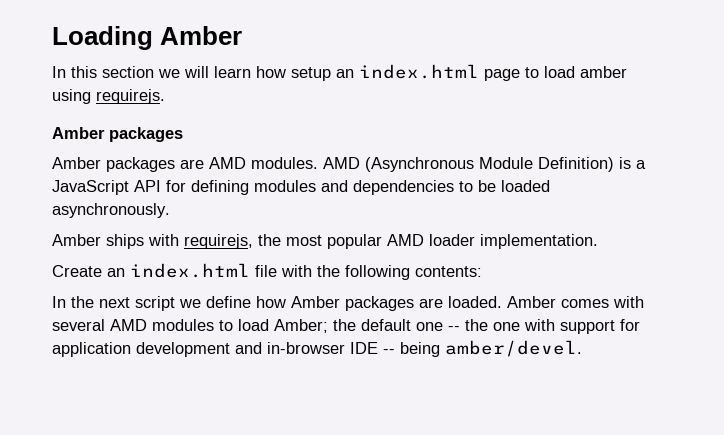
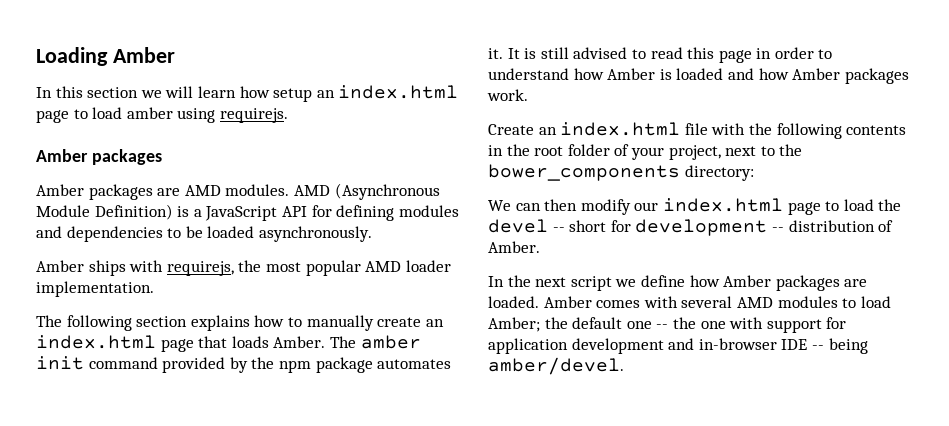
(598, 241) none -> [36,315,444,331] [36,335,421,352] [36,356,452,373] [488,47,833,63] [488,68,909,84] [487,89,528,101] // The following section explains how to manually create an index.html page that loads Amber. The amber init command provided by the npm package automates it. It is still advised to read this page in order to understand how Amber is loaded and how Amber packages work.
[415,266,482,277] contents: -> [846,125,907,135] [488,144,803,160] [488,164,754,181] [488,198,902,215] [488,219,894,236] [488,241,540,253] contents in the root folder of your project, next to the bower_components directory: // We can then modify our index.html page to load the devel -- short for development -- distribution of Amber.

